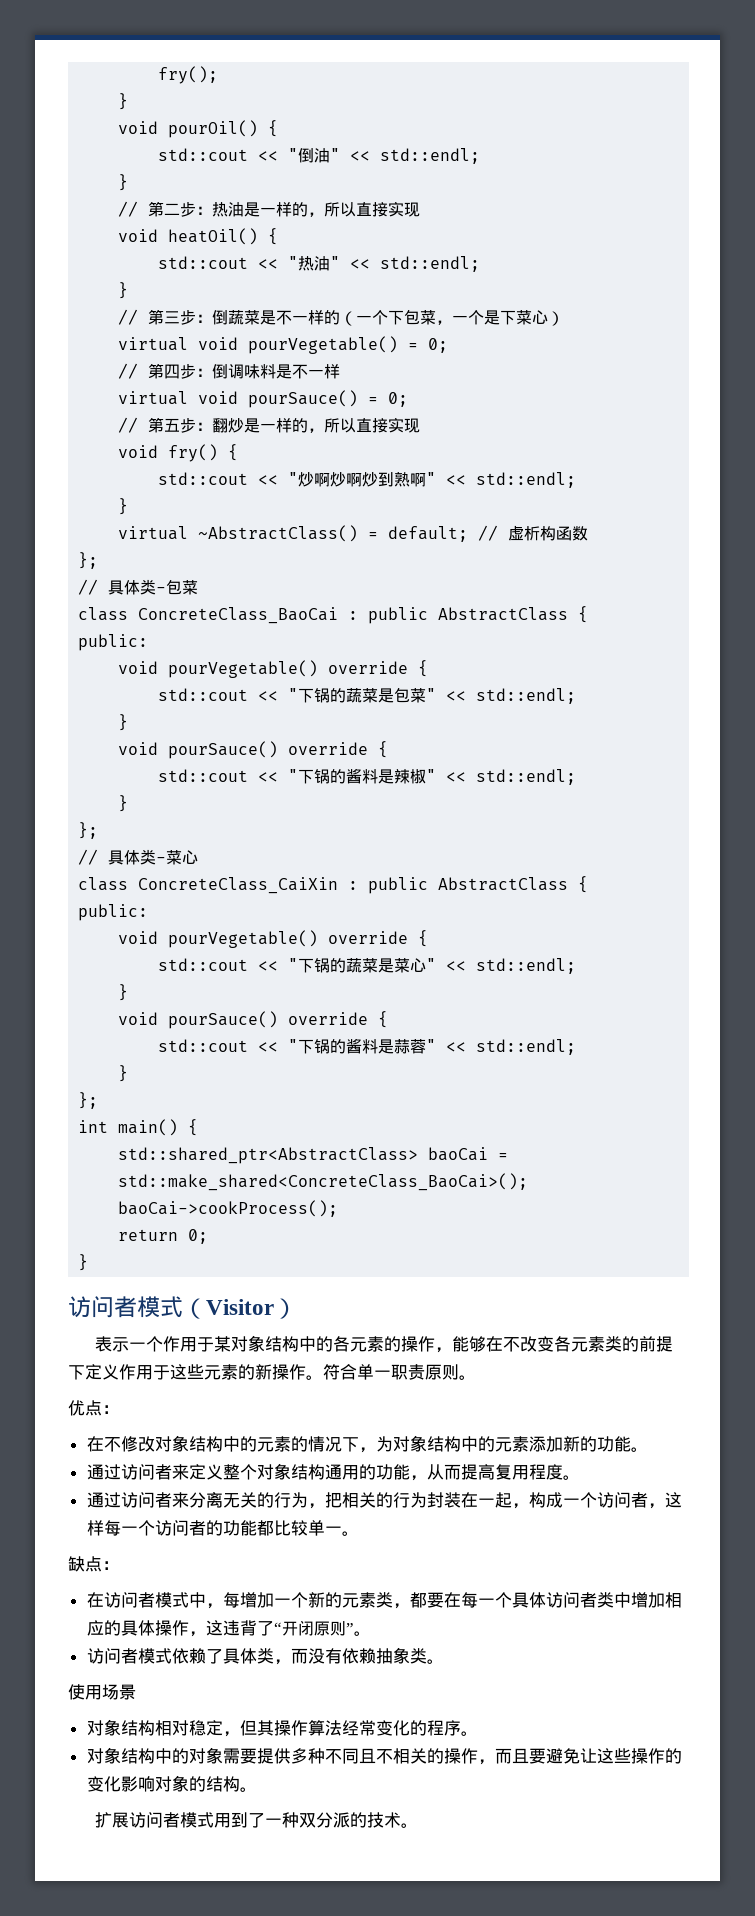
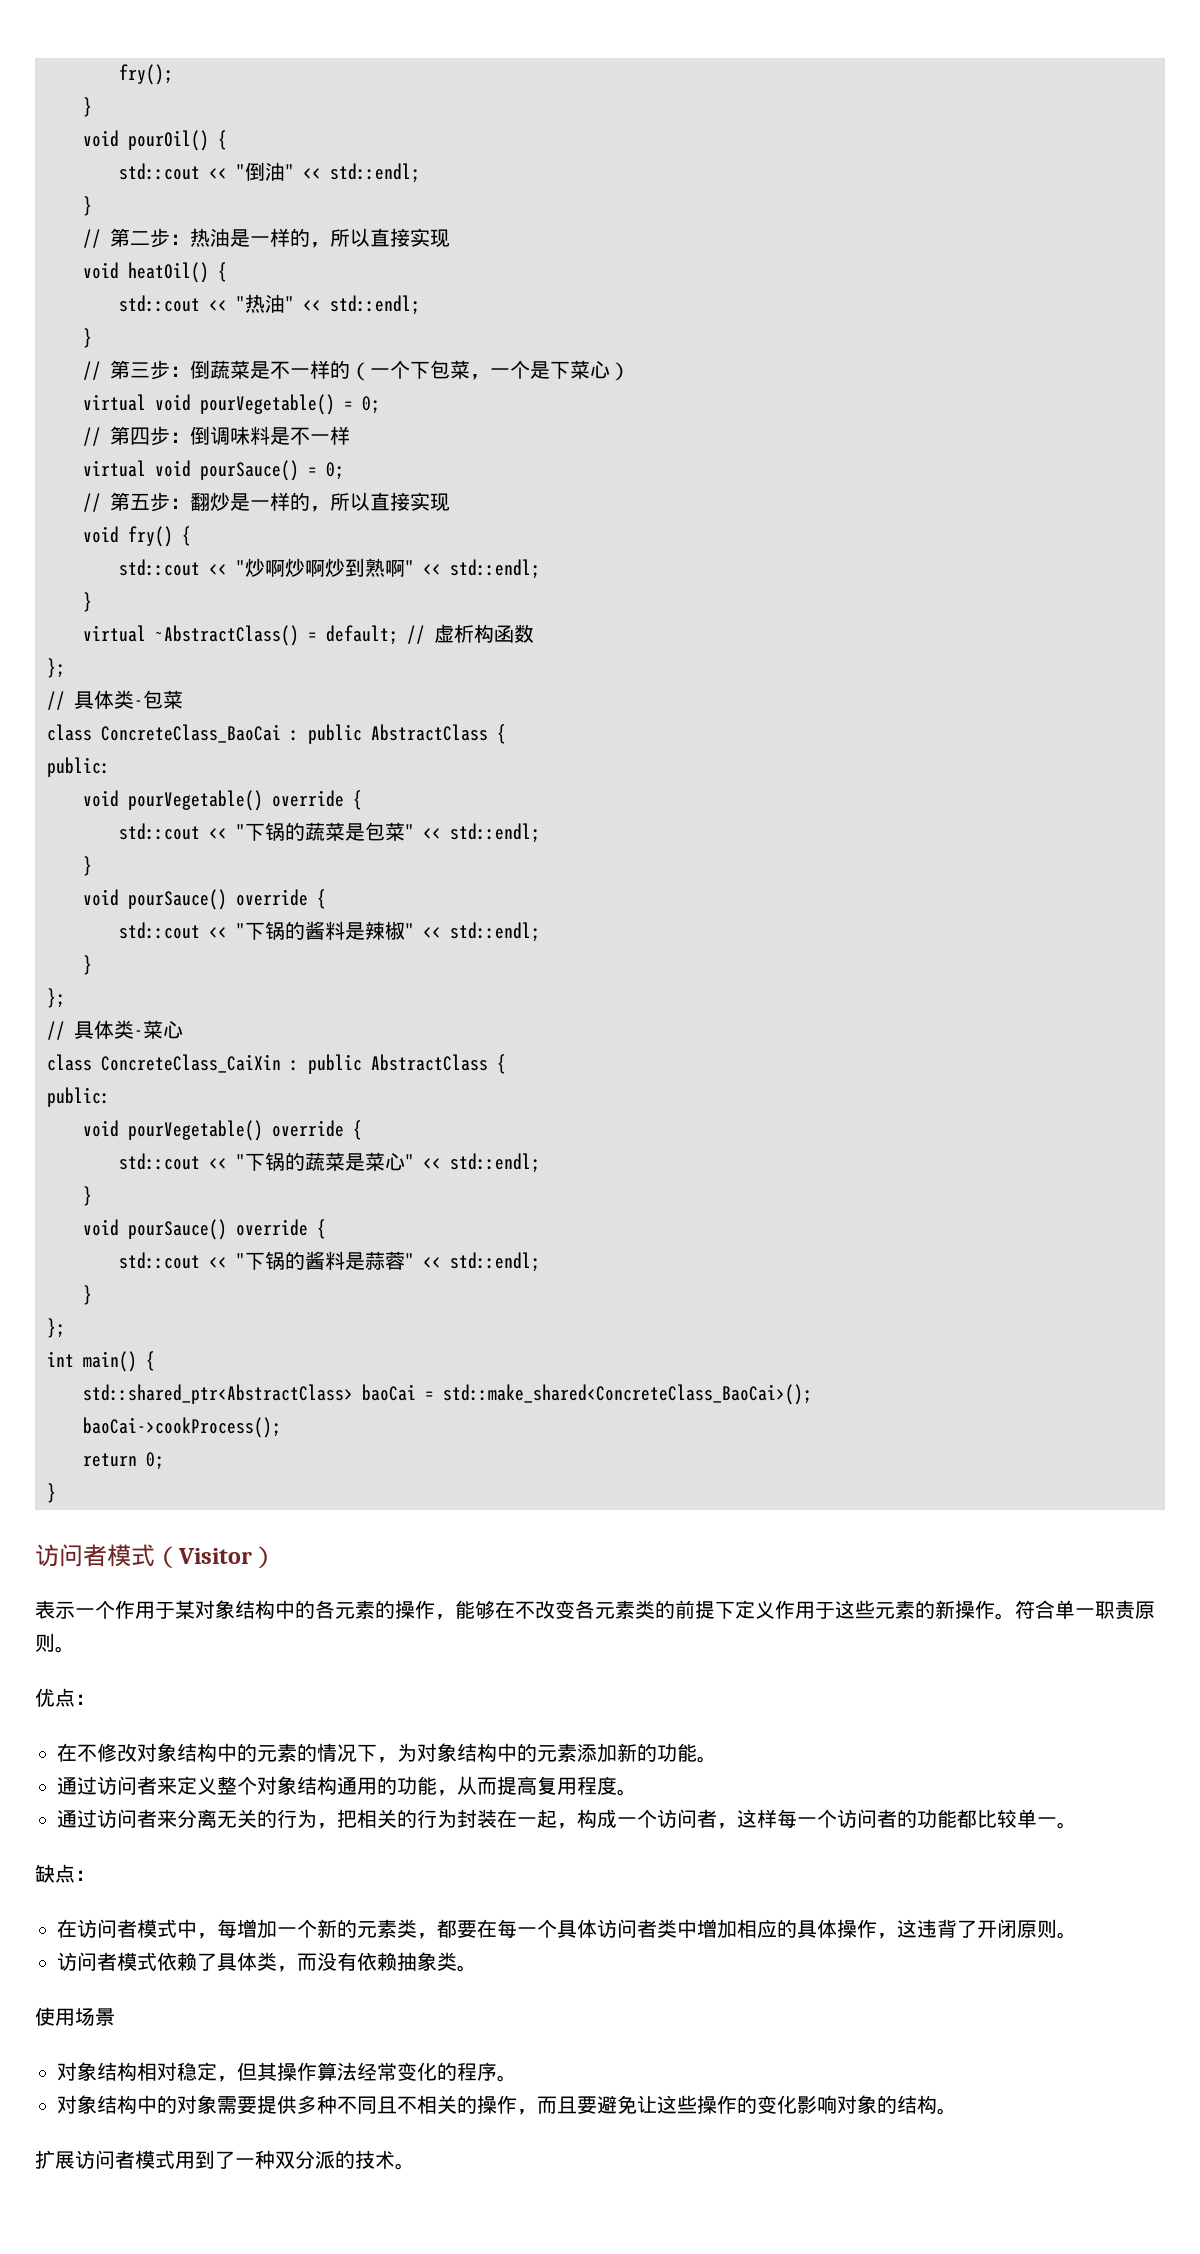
[273,1622,282,1634] “ -> (977, 1929) none
[345,1623,354,1634] ” -> (1057, 1928) none

